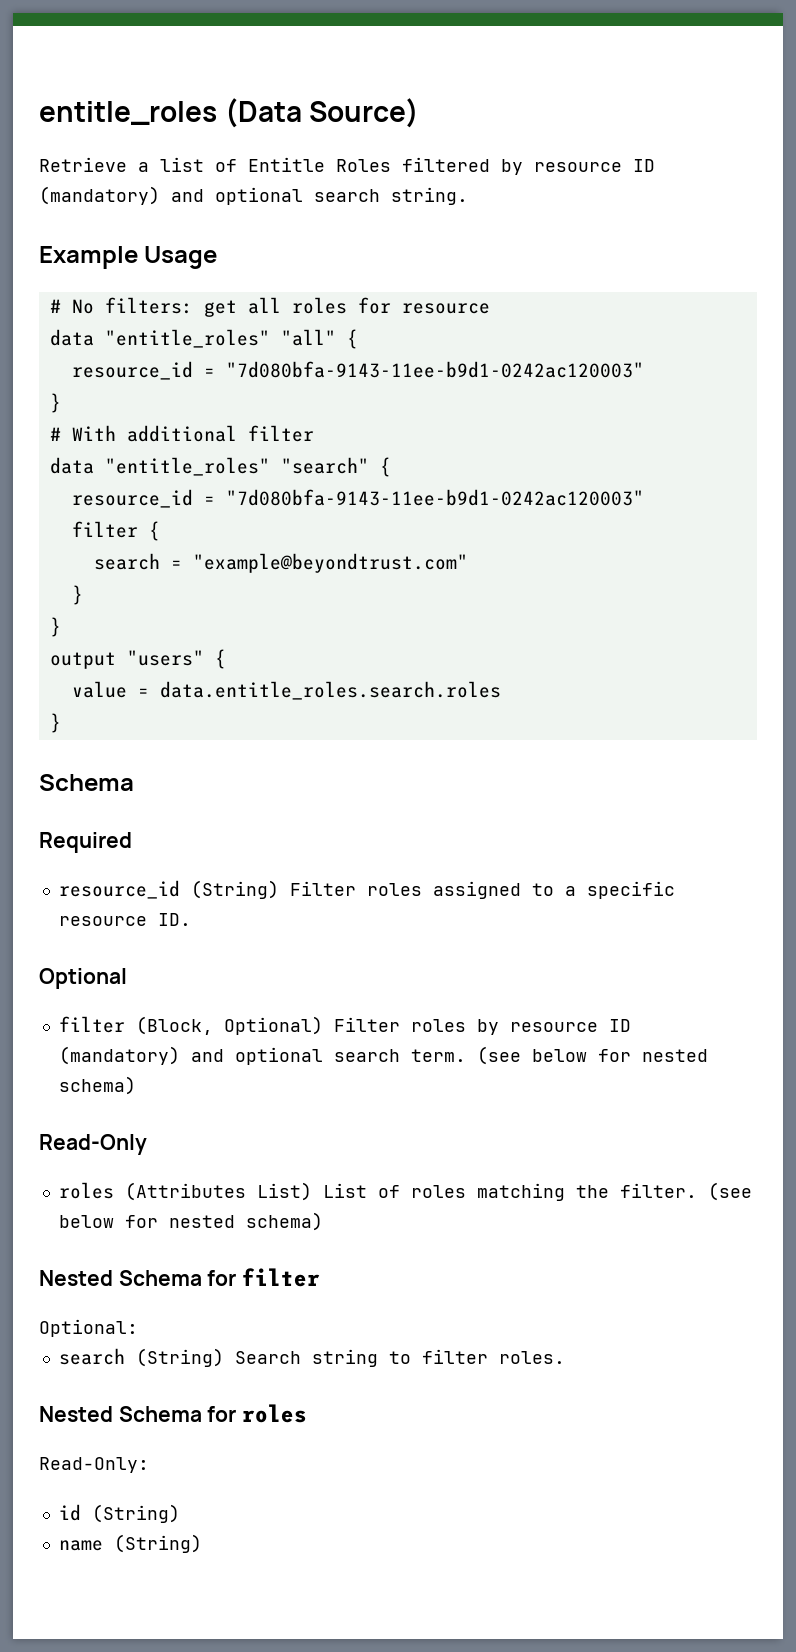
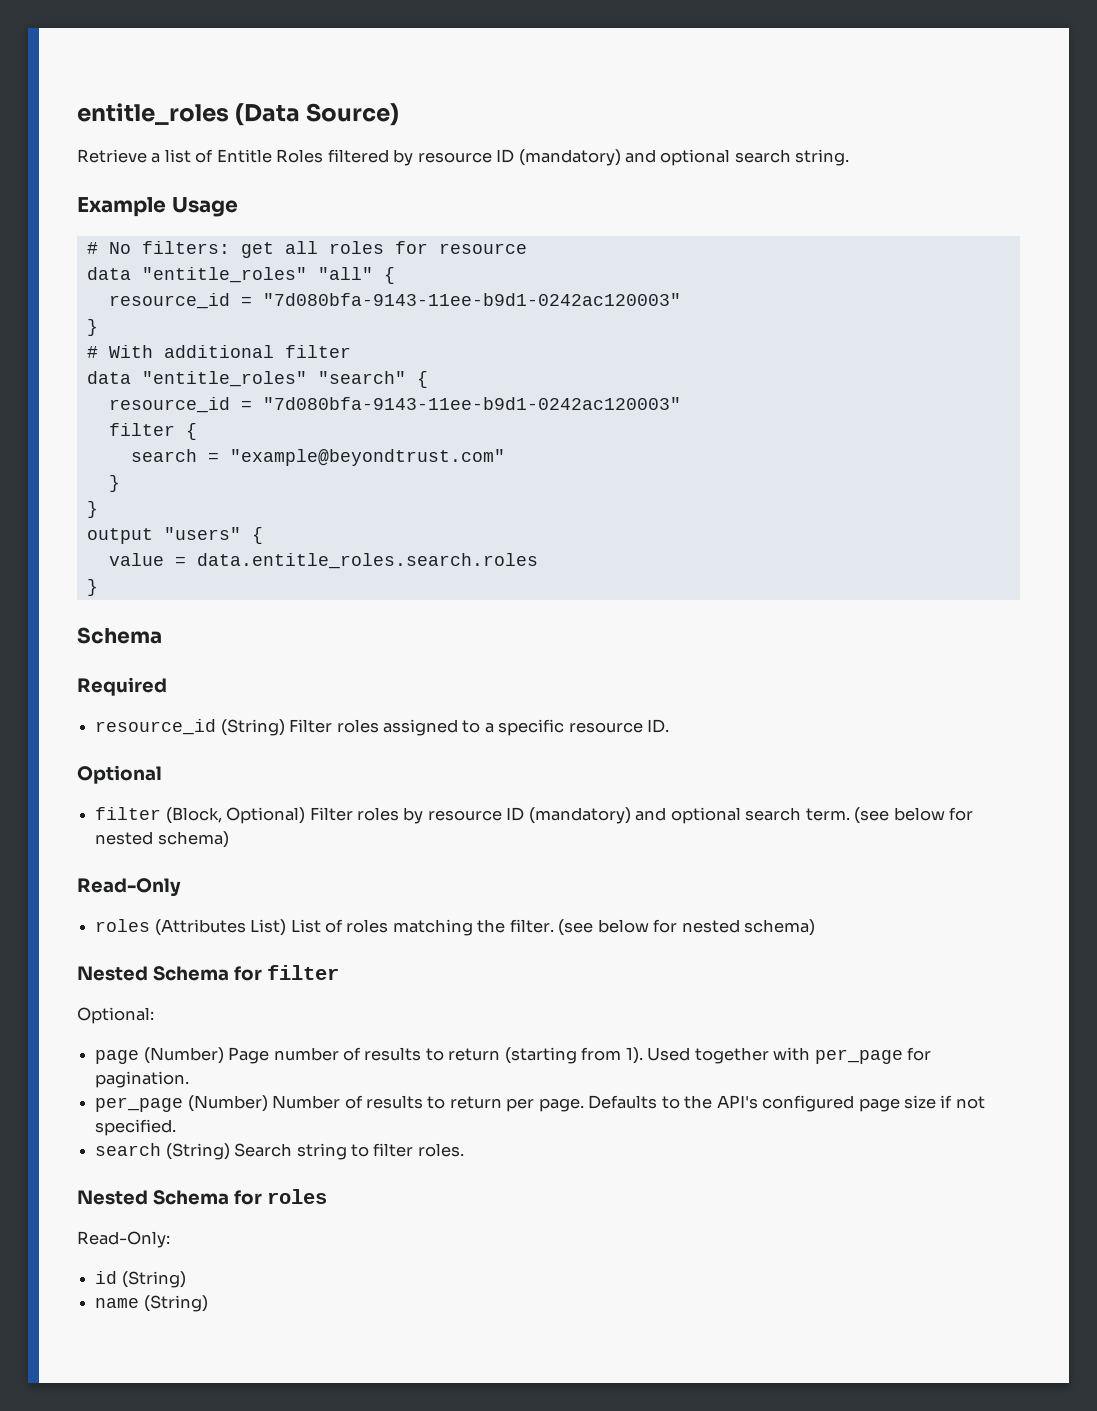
(138, 1328) none -> [95,1047,931,1064] [95,1071,190,1088] [95,1095,985,1112] [95,1119,177,1136] // page (Number) Page number of results to return (starting from 1). Used together with per_page for pagination. // per_page (Number) Number of results to return per page. Defaults to the API's configured page size if not specified.

